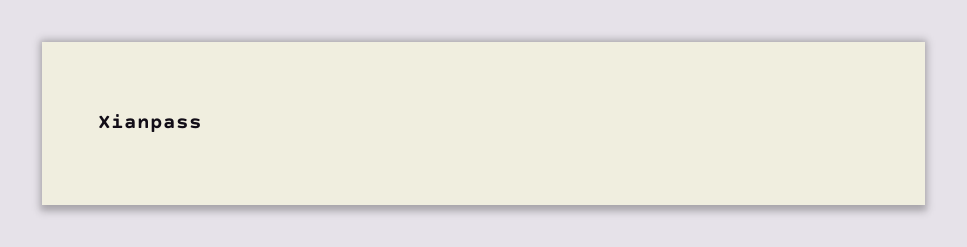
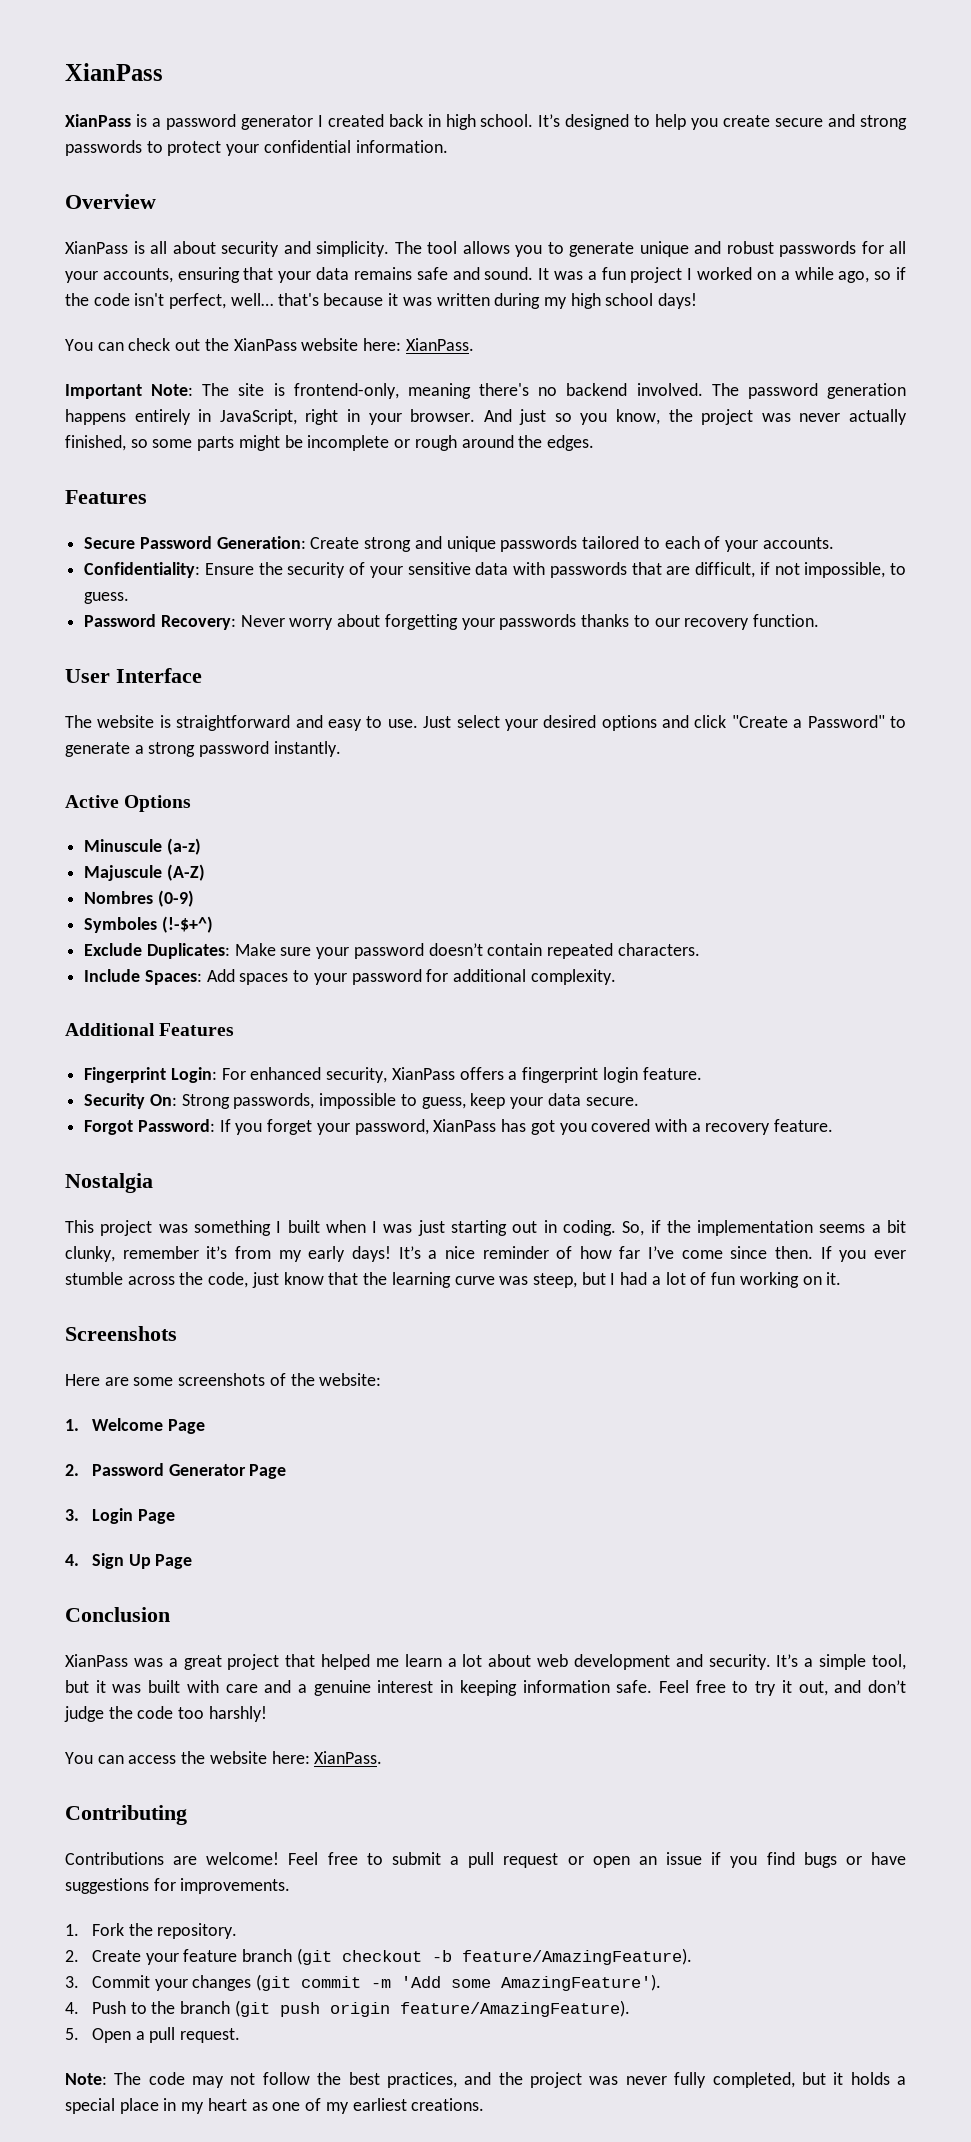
[98,114,202,132] Xianpass -> [65,63,163,81] [65,114,907,130] [65,140,448,156] [65,194,156,209] [65,241,906,257] [65,267,907,283] [65,293,698,309] [65,338,474,351] [65,383,907,399] [65,409,908,425] [65,435,594,451] [65,490,147,504] [84,536,834,552] [84,562,906,578] [84,592,130,604] [84,614,819,630] [65,668,202,683] [65,715,907,731] [65,741,341,757] [65,795,192,812] [84,838,201,855] [84,864,205,881] [84,890,194,907] [84,916,213,933] [84,943,700,959] [84,969,616,985] [65,1023,235,1036] [84,1067,702,1083] [84,1093,639,1109] [84,1119,834,1135] [65,1173,153,1193] [65,1220,906,1236] [65,1246,906,1262] [65,1272,842,1288] [65,1326,177,1341] [65,1373,382,1386] [65,1418,205,1434] [65,1463,287,1479] [65,1508,175,1524] [65,1553,193,1569] [65,1607,170,1622] [65,1654,907,1670] [65,1680,906,1696] [64,1706,267,1722] [65,1751,383,1764] [65,1805,187,1825] [65,1852,906,1868] [65,1878,291,1894] [65,1923,238,1939] [65,1948,692,1965] [65,1974,662,1991] [65,2000,630,2017] [65,2027,241,2043] [65,2072,906,2088] [65,2098,485,2114] XianPass // XianPass is a password generator I created back in high school. It’s designed to help you create secure and strong passwords to protect your confidential information. // Overview // XianPass is all about security and simplicity. The tool allows you to generate unique and robust passwords for all your accounts, ensuring that your data remains safe and sound. It was a fun project I worked on a while ago, so if the code isn't perfect, well… that's because it was written during my high school days! // You can check out the XianPass website here: XianPass. // Important Note: The site is frontend-only, meaning there's no backend involved. The password generation happens entirely in JavaScript, right in your browser. And just so you know, the project was never actually finished, so some parts might be incomplete or rough around the edges. // Features // Secure Password Generation: Create strong and unique passwords tailored to each of your accounts. // Confidentiality: Ensure the security of your sensitive data with passwords that are difficult, if not impossible, to guess. // Password Recovery: Never worry about forgetting your passwords thanks to our recovery function. // User Interface // The website is straightforward and easy to use. Just select your desired options and click "Create a Password" to generate a strong password instantly. // Active Options // Minuscule (a-z) // Majuscule (A-Z) // Nombres (0-9) // Symboles (!-$+^) // Exclude Duplicates: Make sure your password doesn’t contain repeated characters. // Include Spaces: Add spaces to your password for additional complexity. // Additional Features // Fingerprint Login: For enhanced security, XianPass offers a fingerprint login feature. // Security On: Strong passwords, impossible to guess, keep your data secure. // Forgot Password: If you forget your password, XianPass has got you covered with a recovery feature. // Nostalgia // This project was something I built when I was just starting out in coding. So, if the implementation seems a bit clunky, remember it’s from my early days! It’s a nice reminder of how far I’ve come since then. If you ever stumble across the code, just know that the learning curve was steep, but I had a lot of fun working on it. // Screenshots // Here are some screenshots of the website: // 1. Welcome Page // 2. Password Generator Page // 3. Login Page // 4. Sign Up Page // Conclusion // XianPass was a great project that helped me learn a lot about web development and security. It’s a simple tool, but it was built with care and a genuine interest in keeping information safe. Feel free to try it out, and don’t judge the code too harshly! // You can access the website here: XianPass. // Contributing // Contributions are welcome! Feel free to submit a pull request or open an issue if you find bugs or have suggestions for improvements. // 1. Fork the repository. // 2. Create your feature branch (git checkout -b feature/AmazingFeature). // 3. Commit your changes (git commit -m 'Add some AmazingFeature'). // 4. Push to the branch (git push origin feature/AmazingFeature). // 5. Open a pull request. // Note: The code may not follow the best practices, and the project was never fully completed, but it holds a special place in my heart as one of my earliest creations.

